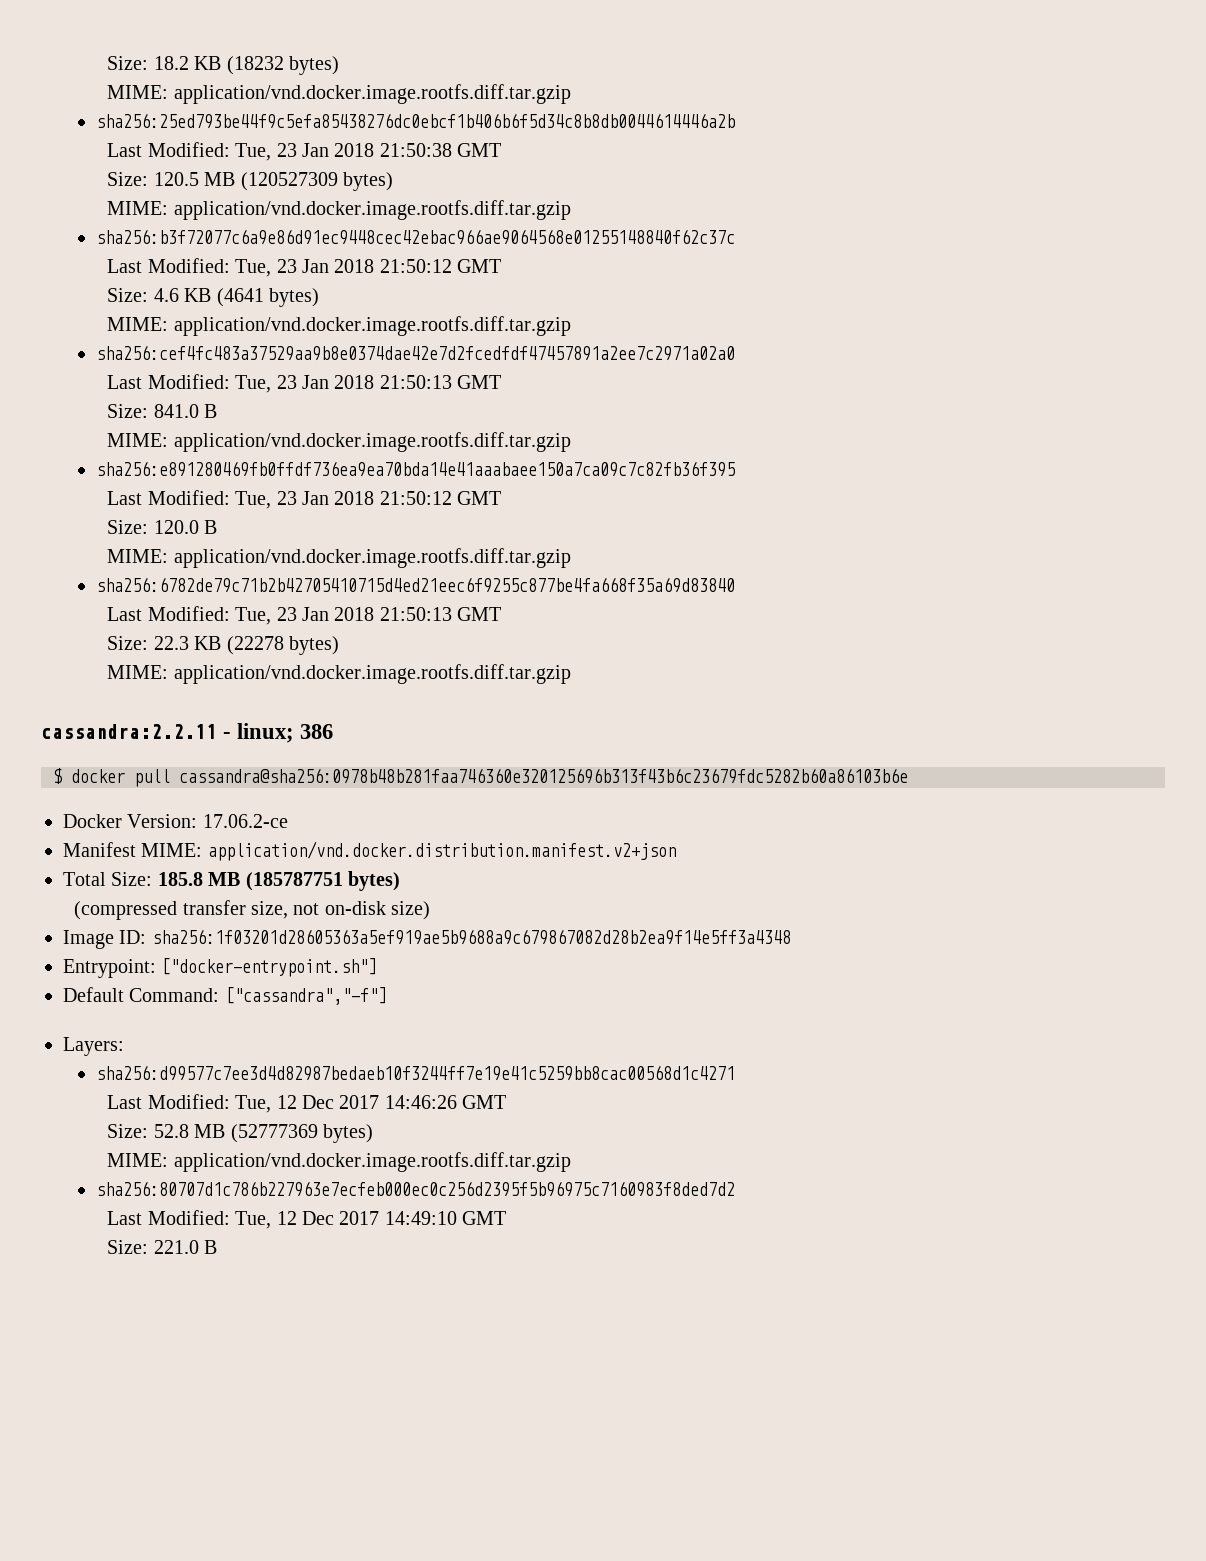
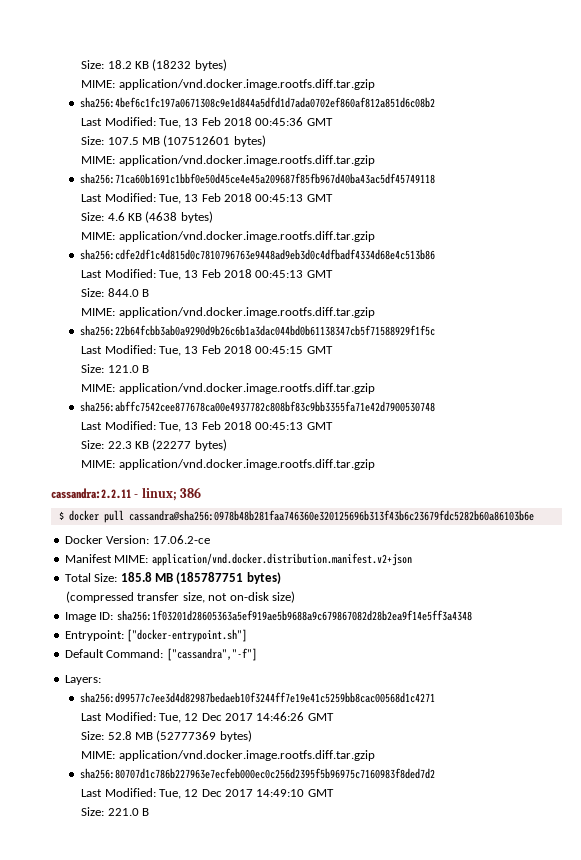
[96,113,736,129] [107,142,502,161] [107,172,394,191] [107,200,571,220] [96,229,736,245] [107,258,452,277] sha256:25ed793be44f9c5efa85438276dc0ebcf1b406b6f5d34c8b8db0044614446a2b // Last Modified: Tue, 23 Jan 2018 21:50:38 GMT // Size: 120.5 MB (120527309 bytes) // MIME: application/vnd.docker.image.rootfs.diff.tar.gzip // sha256:b3f72077c6a9e86d91ec9448cec42ebac966ae9064568e01255148840f62c37c // Last Modified: Tue, 23 Jan 2018 21:50:12 -> [79,97,435,108] [81,117,333,128] [81,135,266,147] [81,155,375,166] [79,173,435,184] [81,193,304,204] sha256:4bef6c1fc197a0671308c9e1d844a5dfd1d7ada0702ef860af812a851d6c08b2 // Last Modified: Tue, 13 Feb 2018 00:45:36 GMT // Size: 107.5 MB (107512601 bytes) // MIME: application/vnd.docker.image.rootfs.diff.tar.gzip // sha256:71ca60b1691c1bbf0e50d45ce4e45a209687f85fb967d40ba43ac5df45749118 // Last Modified: Tue, 13 Feb 2018 00:45:13
[216,288,320,307] [107,316,571,336] [96,345,736,361] [107,374,502,393] [107,404,218,418] [107,432,571,452] [96,461,736,477] [107,490,502,509] [107,520,218,534] [107,548,571,568] [96,577,736,593] [107,606,452,625] (4641 bytes) // MIME: application/vnd.docker.image.rootfs.diff.tar.gzip // sha256:cef4fc483a37529aa9b8e0374dae42e7d2fcedfdf47457891a2ee7c2971a02a0 // Last Modified: Tue, 23 Jan 2018 21:50:13 GMT // Size: 841.0 B // MIME: application/vnd.docker.image.rootfs.diff.tar.gzip // sha256:e891280469fb0ffdf736ea9ea70bda14e41aaabaee150a7ca09c7c82fb36f395 // Last Modified: Tue, 23 Jan 2018 21:50:12 GMT // Size: 120.0 B // MIME: application/vnd.docker.image.rootfs.diff.tar.gzip // sha256:6782de79c71b2b42705410715d4ed21eec6f9255c877be4fa668f35a69d83840 // Last Modified: Tue, 23 Jan 2018 21:50:13 -> [145,211,213,223] [81,231,375,242] [79,249,435,260] [81,269,333,280] [81,288,149,297] [81,307,375,318] [79,325,435,336] [81,345,333,356] [81,364,149,373] [81,383,375,394] [79,401,435,412] [81,421,304,432] (4638 bytes) // MIME: application/vnd.docker.image.rootfs.diff.tar.gzip // sha256:cdfe2df1c4d815d0c7810796763e9448ad9eb3d0c4dfbadf4334d68e4c513b86 // Last Modified: Tue, 13 Feb 2018 00:45:13 GMT // Size: 844.0 B // MIME: application/vnd.docker.image.rootfs.diff.tar.gzip // sha256:22b64fcbb3ab0a9290d9b26c6b1a3dac044bd0b61138347cb5f71588929f1f5c // Last Modified: Tue, 13 Feb 2018 00:45:15 GMT // Size: 121.0 B // MIME: application/vnd.docker.image.rootfs.diff.tar.gzip // sha256:abffc7542cee877678ca00e4937782c808bf83c9bb3355fa71e42d7900530748 // Last Modified: Tue, 13 Feb 2018 00:45:13
[226,636,284,655] (22278 -> [152,439,192,451] (22277

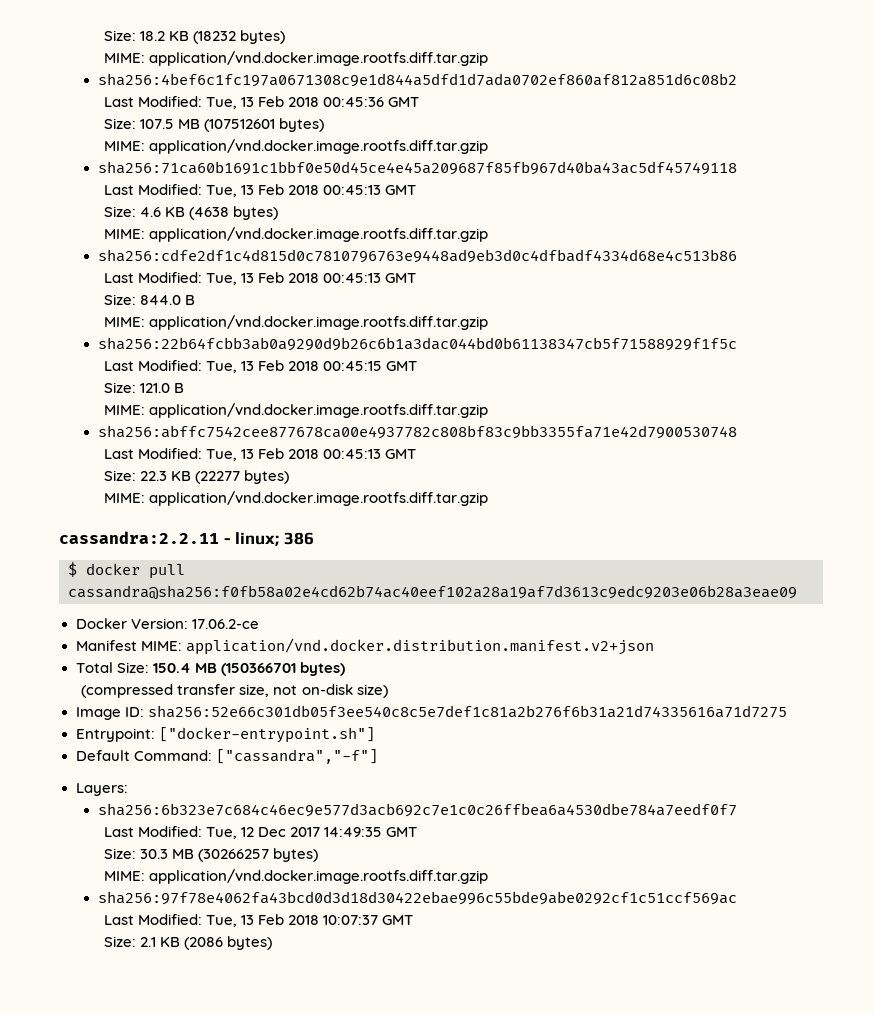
[128,510,534,521] cassandra@sha256:0978b48b281faa746360e320125696b313f43b6c23679fdc5282b60a86103b6e -> [68,585,797,600] cassandra@sha256:f0fb58a02e4cd62b74ac40eef102a28a19af7d3613c9edc9203e06b28a3eae09
[120,572,244,584] 185.8 MB (185787751 -> [152,663,296,676] 150.4 MB (150366701
[116,610,472,621] sha256:1f03201d28605363a5ef919ae5b9688a9c679867082d28b2ea9f14e5ff3a4348 -> [147,705,787,718] sha256:52e66c301db05f3ee540c8c5e7def1c81a2b276f6b31a21d74335616a71d7275
[79,692,435,703] [81,712,334,723] [81,730,252,742] [81,750,375,761] [79,768,435,779] [81,788,334,799] [81,807,149,816] sha256:d99577c7ee3d4d82987bedaeb10f3244ff7e19e41c5259bb8cac00568d1c4271 // Last Modified: Tue, 12 Dec 2017 14:46:26 GMT // Size: 52.8 MB (52777369 bytes) // MIME: application/vnd.docker.image.rootfs.diff.tar.gzip // sha256:80707d1c786b227963e7ecfeb000ec0c256d2395f5b96975c7160983f8ded7d2 // Last Modified: Tue, 12 Dec 2017 14:49:10 GMT // Size: 221.0 B -> [97,803,737,817] [103,826,418,839] [103,848,318,862] [103,869,488,884] [97,891,737,905] [103,914,414,927] [103,936,272,950] sha256:6b323e7c684c46ec9e577d3acb692c7e1c0c26ffbea6a4530dbe784a7eedf0f7 // Last Modified: Tue, 12 Dec 2017 14:49:35 GMT // Size: 30.3 MB (30266257 bytes) // MIME: application/vnd.docker.image.rootfs.diff.tar.gzip // sha256:97f78e4062fa43bcd0d3d18d30422ebae996c55bde9abe0292cf1c51ccf569ac // Last Modified: Tue, 13 Feb 2018 10:07:37 GMT // Size: 2.1 KB (2086 bytes)

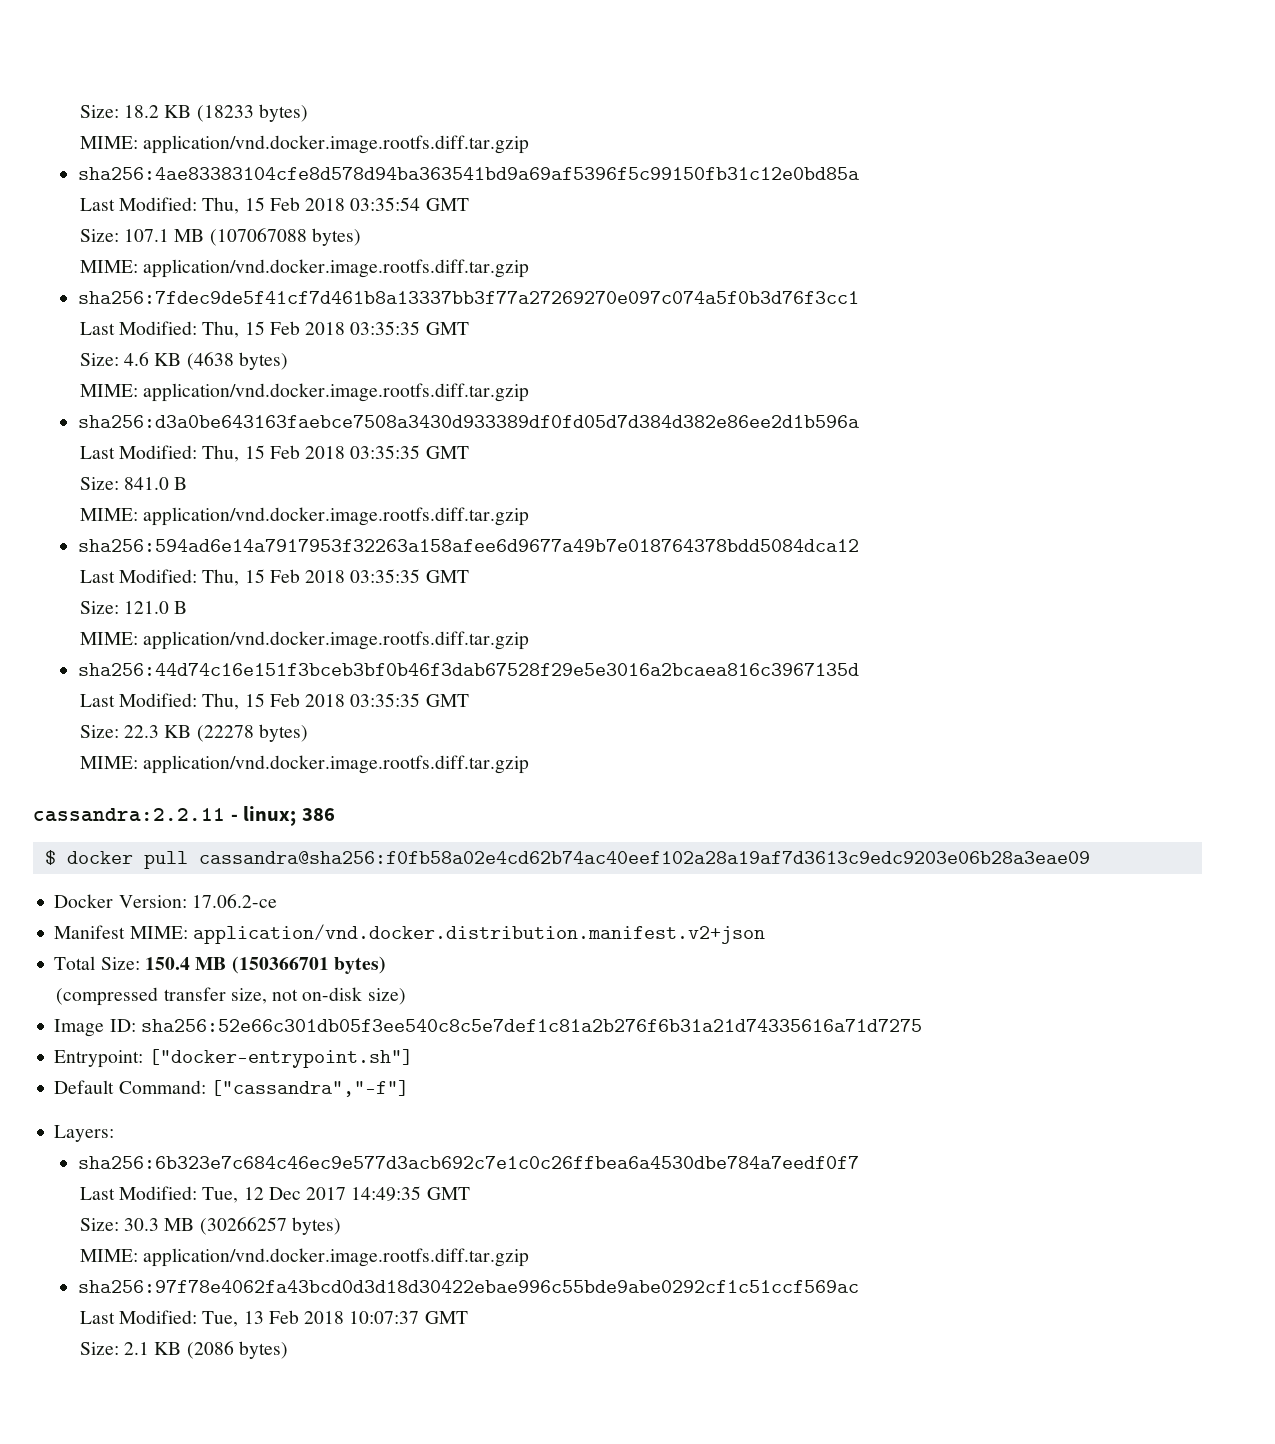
[192,30,285,44] [103,51,488,66] [97,73,737,87] [103,96,420,109] [103,118,324,132] [103,139,488,154] [97,161,737,175] [103,184,381,197] (18232 bytes) // MIME: application/vnd.docker.image.rootfs.diff.tar.gzip // sha256:4bef6c1fc197a0671308c9e1d844a5dfd1d7ada0702ef860af812a851d6c08b2 // Last Modified: Tue, 13 Feb 2018 00:45:36 GMT // Size: 107.5 MB (107512601 bytes) // MIME: application/vnd.docker.image.rootfs.diff.tar.gzip // sha256:71ca60b1691c1bbf0e50d45ce4e45a209687f85fb967d40ba43ac5df45749118 // Last Modified: Tue, 13 Feb 2018 00:45:13 -> [196,104,308,122] [79,135,530,154] [77,167,859,180] [79,197,469,214] [79,228,361,246] [79,259,530,278] [77,291,859,304] [79,321,421,338] (18233 bytes) // MIME: application/vnd.docker.image.rootfs.diff.tar.gzip // sha256:4ae83383104cfe8d578d94ba363541bd9a69af5396f5c99150fb31c12e0bd85a // Last Modified: Thu, 15 Feb 2018 03:35:54 GMT // Size: 107.1 MB (107067088 bytes) // MIME: application/vnd.docker.image.rootfs.diff.tar.gzip // sha256:7fdec9de5f41cf7d461b8a13337bb3f77a27269270e097c074a5f0b3d76f3cc1 // Last Modified: Thu, 15 Feb 2018 03:35:35
[97,249,737,263] [103,272,417,285] [103,294,195,305] [103,315,488,330] [97,337,737,351] [103,360,382,373] sha256:cdfe2df1c4d815d0c7810796763e9448ad9eb3d0c4dfbadf4334d68e4c513b86 // Last Modified: Tue, 13 Feb 2018 00:45:13 GMT // Size: 844.0 B // MIME: application/vnd.docker.image.rootfs.diff.tar.gzip // sha256:22b64fcbb3ab0a9290d9b26c6b1a3dac044bd0b61138347cb5f71588929f1f5c // Last Modified: Tue, 13 Feb 2018 00:45:15 -> [77,415,859,428] [79,445,469,462] [79,477,188,490] [79,507,530,526] [77,539,859,552] [79,569,421,586] sha256:d3a0be643163faebce7508a3430d933389df0fd05d7d384d382e86ee2d1b596a // Last Modified: Thu, 15 Feb 2018 03:35:35 GMT // Size: 841.0 B // MIME: application/vnd.docker.image.rootfs.diff.tar.gzip // sha256:594ad6e14a7917953f32263a158afee6d9677a49b7e018764378bdd5084dca12 // Last Modified: Thu, 15 Feb 2018 03:35:35
[97,425,737,439] [103,448,381,461] sha256:abffc7542cee877678ca00e4937782c808bf83c9bb3355fa71e42d7900530748 // Last Modified: Tue, 13 Feb 2018 00:45:13 -> [77,663,859,676] [79,693,421,710] sha256:44d74c16e151f3bceb3bf0b46f3dab67528f29e5e3016a2bcaea816c3967135d // Last Modified: Thu, 15 Feb 2018 03:35:35
[194,471,240,484] (22277 -> [196,725,254,742] (22278

